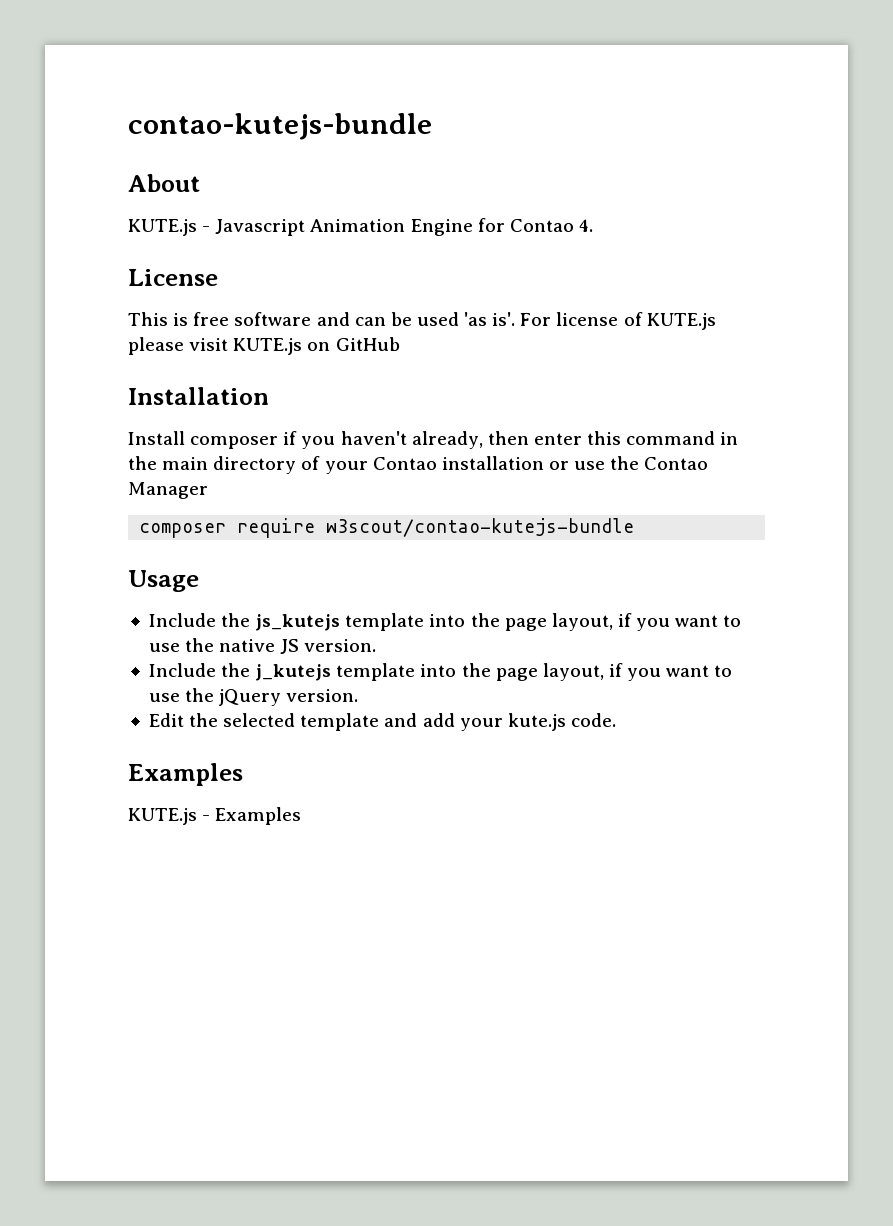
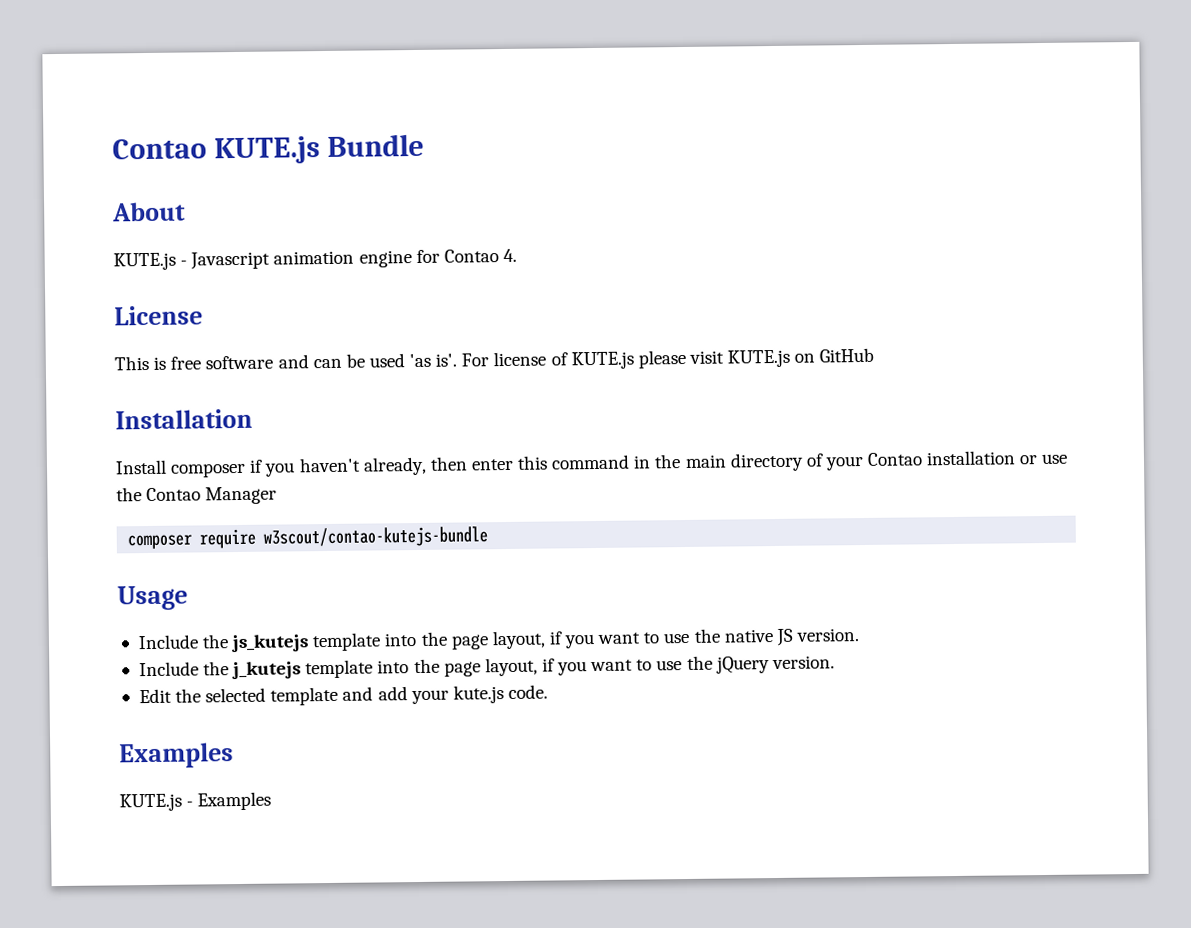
[128,113,432,140] contao-kutejs-bundle -> [112,133,424,165] Contao KUTE.js Bundle
[310,219,473,236] Animation Engine -> [273,250,412,268] animation engine

